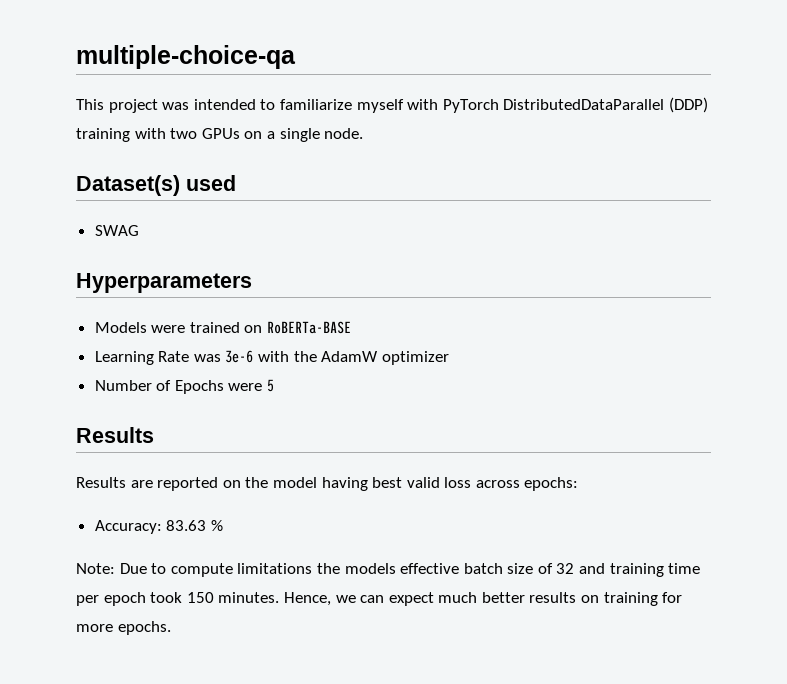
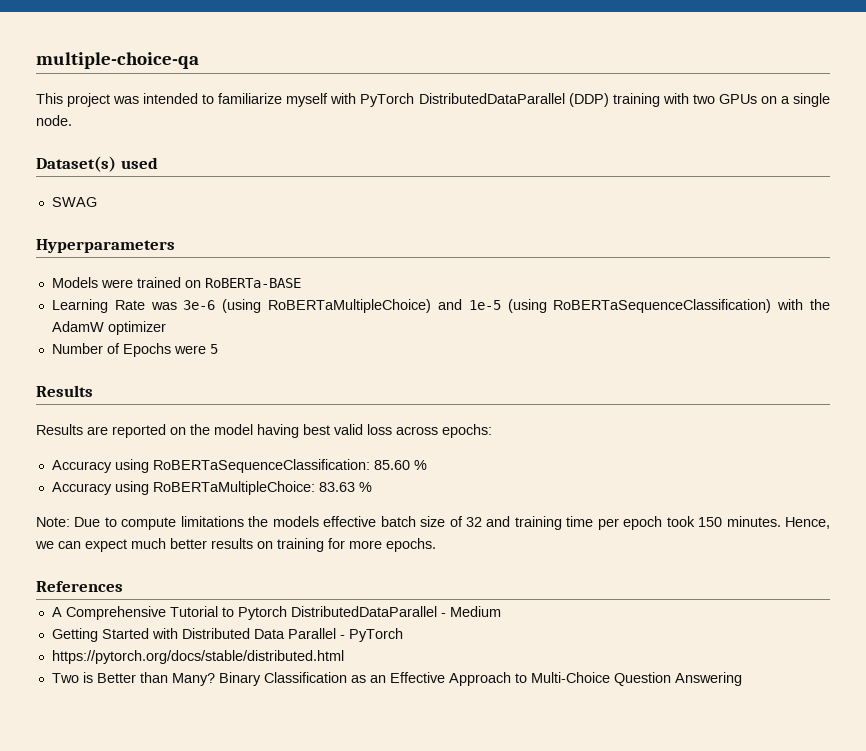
(254, 356) none -> [222,299,772,313] (using RoBERTaMultipleChoice) and 1e-5 (using RoBERTaSequenceClassification)
[94,520,162,534] Accuracy: -> [51,459,427,473] [51,481,315,495] Accuracy using RoBERTaSequenceClassification: 85.60 % // Accuracy using RoBERTaMultipleChoice:
(171, 628) none -> [36,581,123,592] [51,606,501,620] [51,628,403,642] [51,650,344,664] [51,672,742,686] // References // A Comprehensive Tutorial to Pytorch DistributedDataParallel - Medium // Getting Started with Distributed Data Parallel - PyTorch // https://pytorch.org/docs/stable/distributed.html // Two is Better than Many? Binary Classification as an Effective Approach to Multi-Choice Question Answering

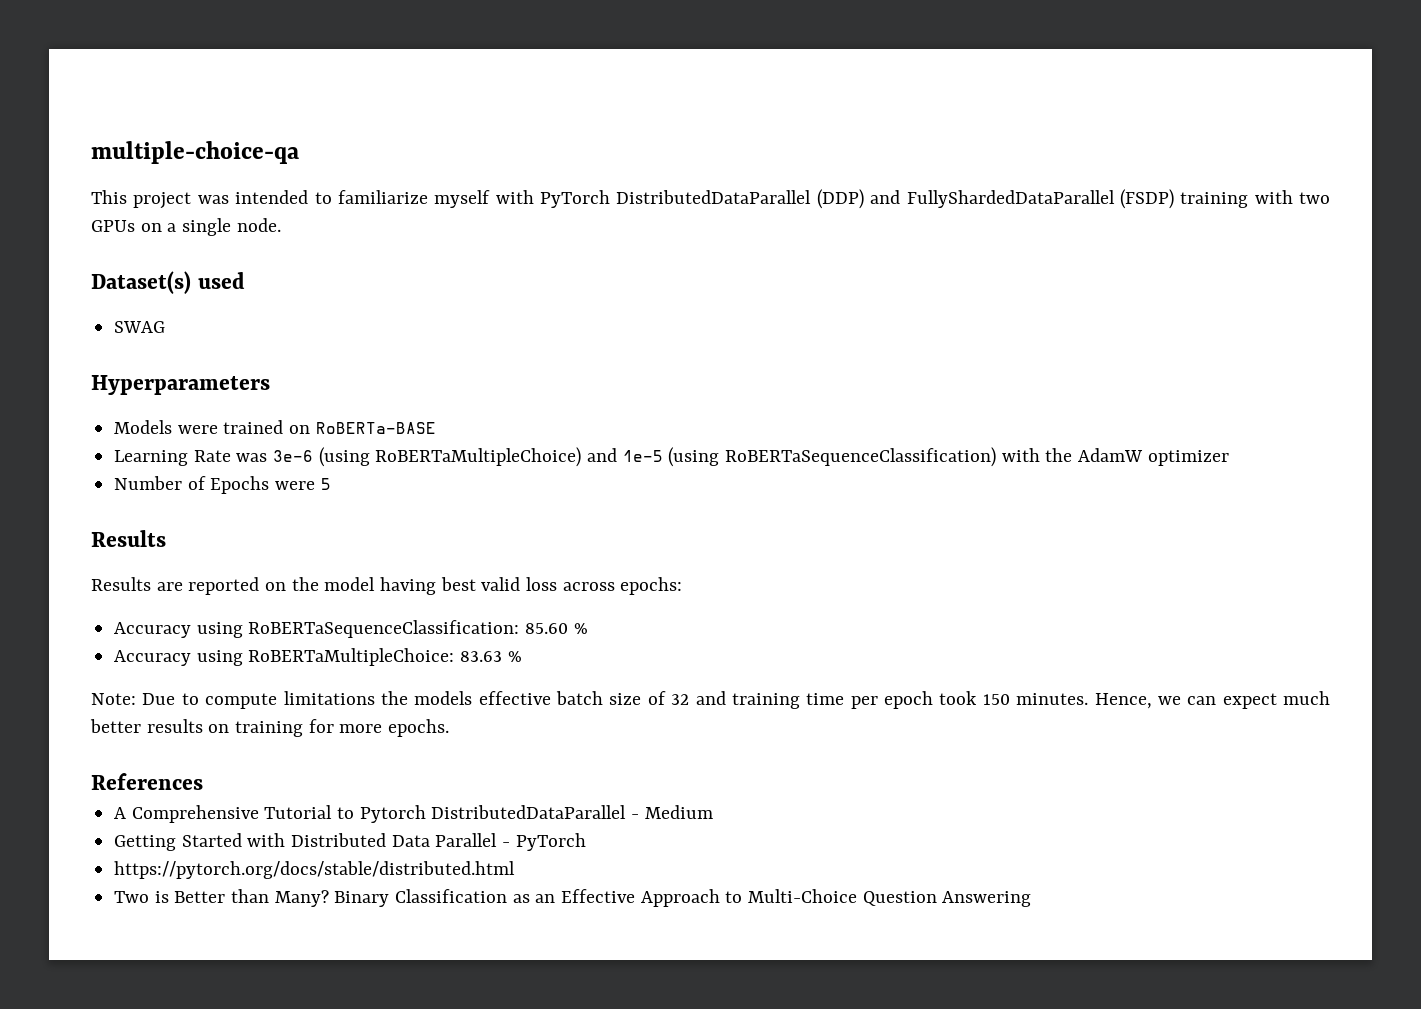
(609, 100) none -> [870,189,1174,209] and FullyShardedDataParallel (FSDP)

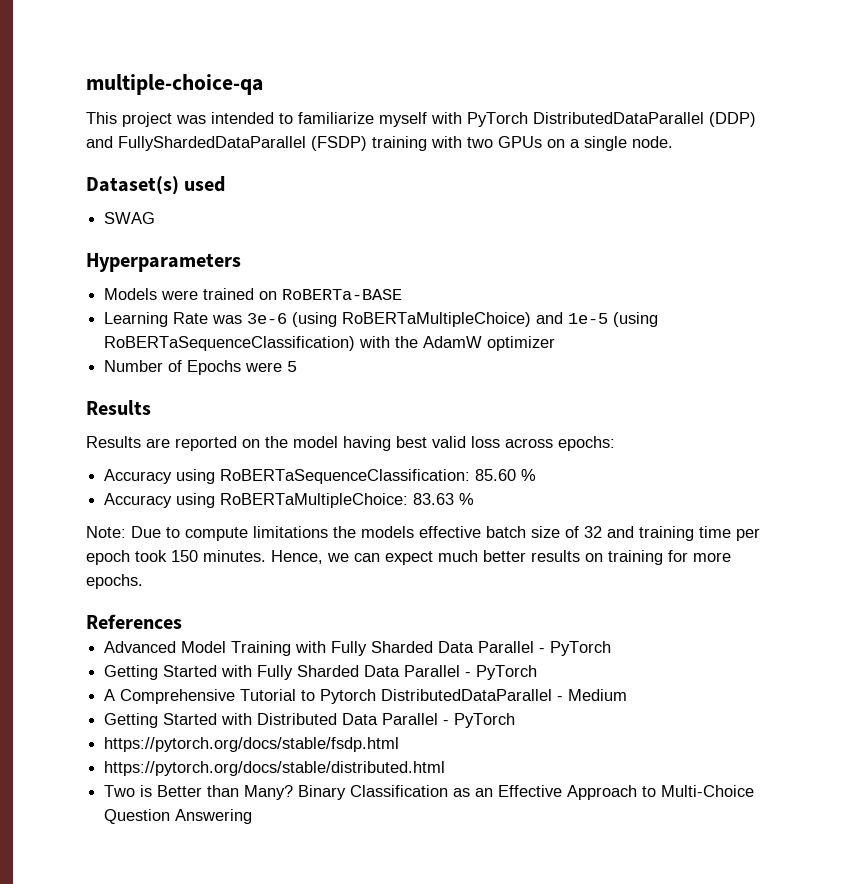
(203, 781) none -> [104,641,612,656] [104,665,538,680] // Advanced Model Training with Fully Sharded Data Parallel - PyTorch // Getting Started with Fully Sharded Data Parallel - PyTorch
(586, 842) none -> [104,737,400,752] // https://pytorch.org/docs/stable/fsdp.html

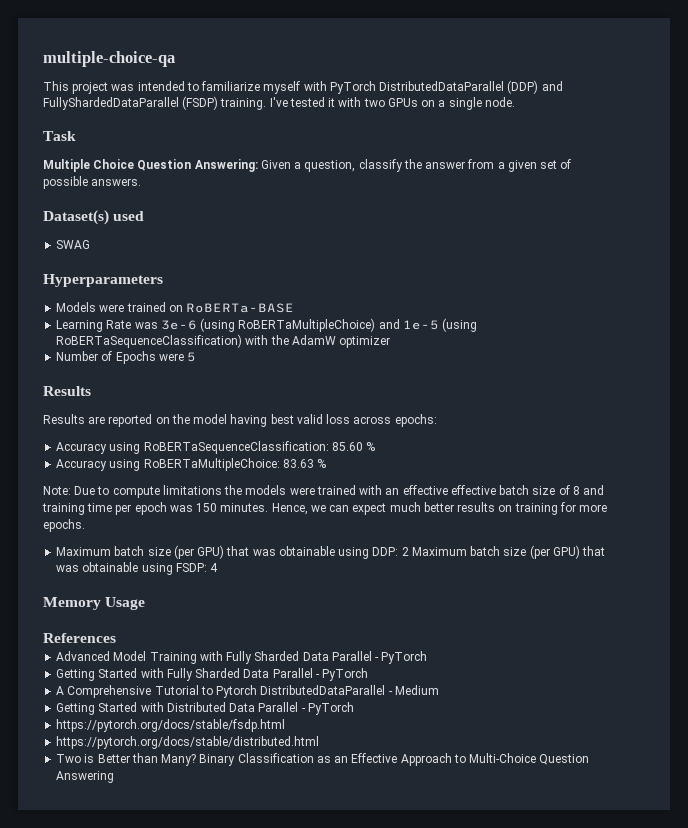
[372,136,427,151] training -> [220,97,336,110] training. I've tested it
(673, 142) none -> [43,131,76,141] [43,159,572,172] [43,176,142,189] // Task // Multiple Choice Question Answering: Given a question, classify the answer from a given set of possible answers.
(414, 532) none -> [289,485,448,495] were trained with an effective
[584,526,602,538] 32 -> [572,486,580,495] 8
[135,550,167,562] took -> [169,505,193,512] was
(143, 581) none -> [56,545,606,559] [56,562,219,575] [43,597,146,610] // Maximum batch size (per GPU) that was obtainable using DDP: 2 Maximum batch size (per GPU) that was obtainable using FSDP: 4 // Memory Usage

